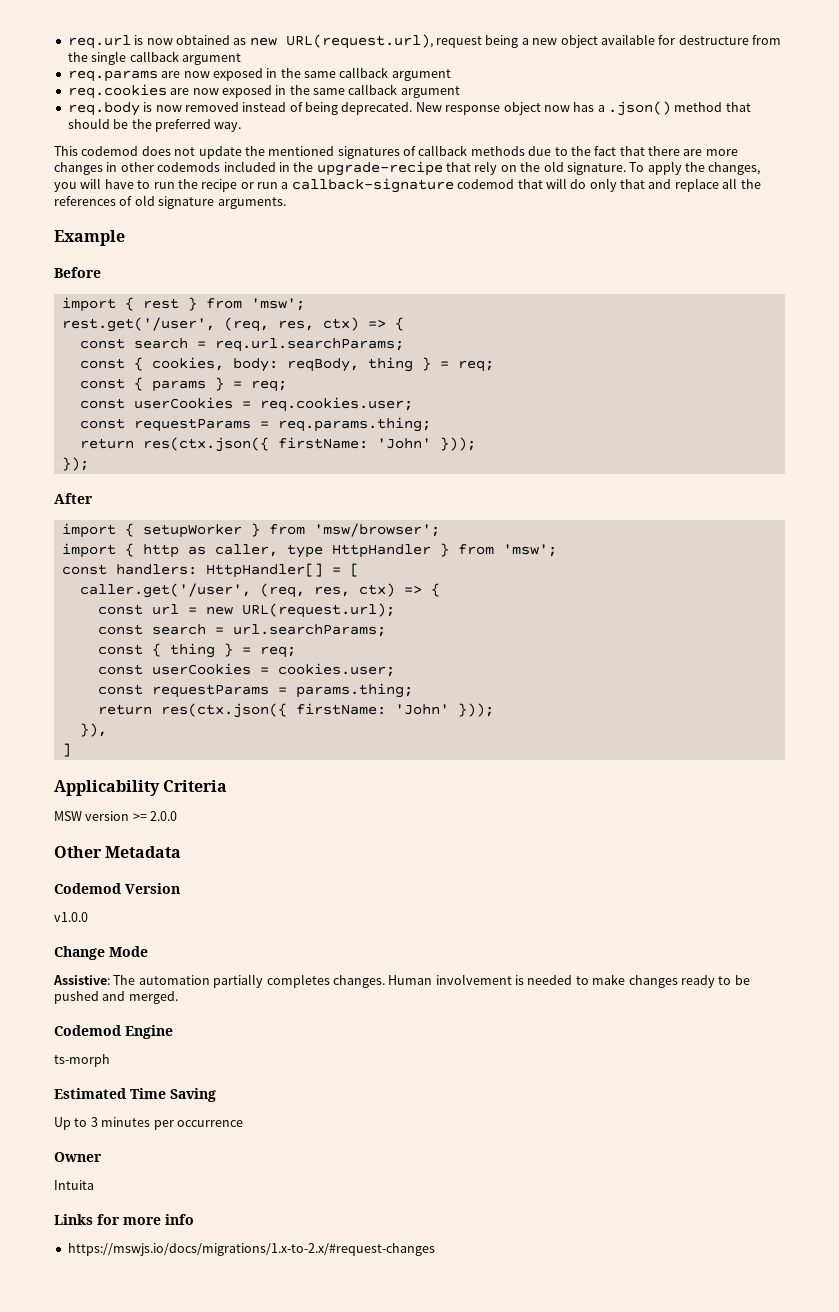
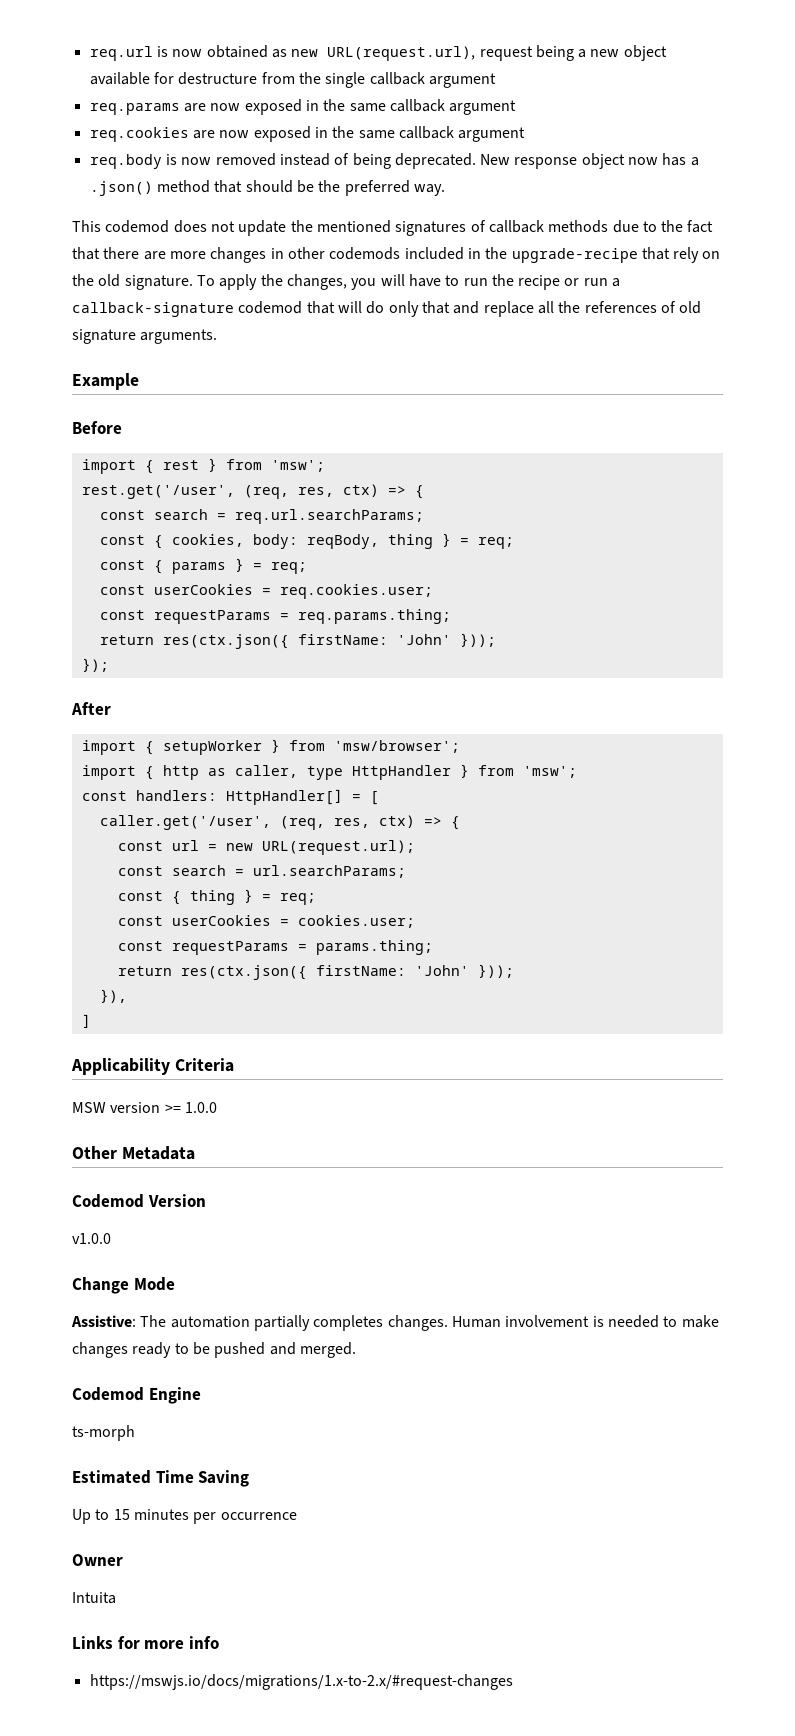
[150,811,178,821] 2.0.0 -> [184,1102,217,1113] 1.0.0
[90,1117,98,1127] 3 -> [113,1509,130,1520] 15

